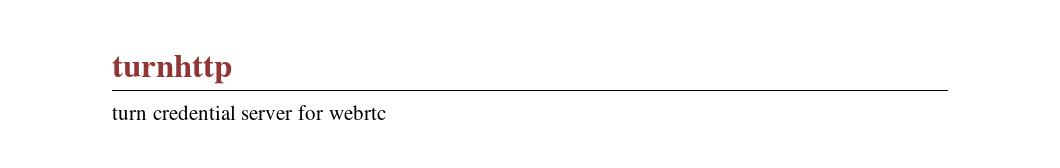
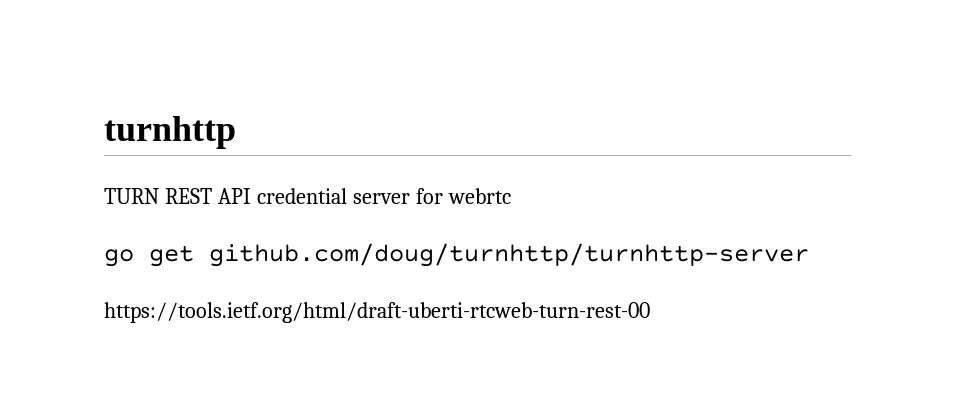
[112,107,147,120] turn -> [104,188,251,204] TURN REST API
(386, 112) none -> [104,243,809,267] [104,302,650,323] // go get github.com/doug/turnhttp/turnhttp-server // https://tools.ietf.org/html/draft-uberti-rtcweb-turn-rest-00

